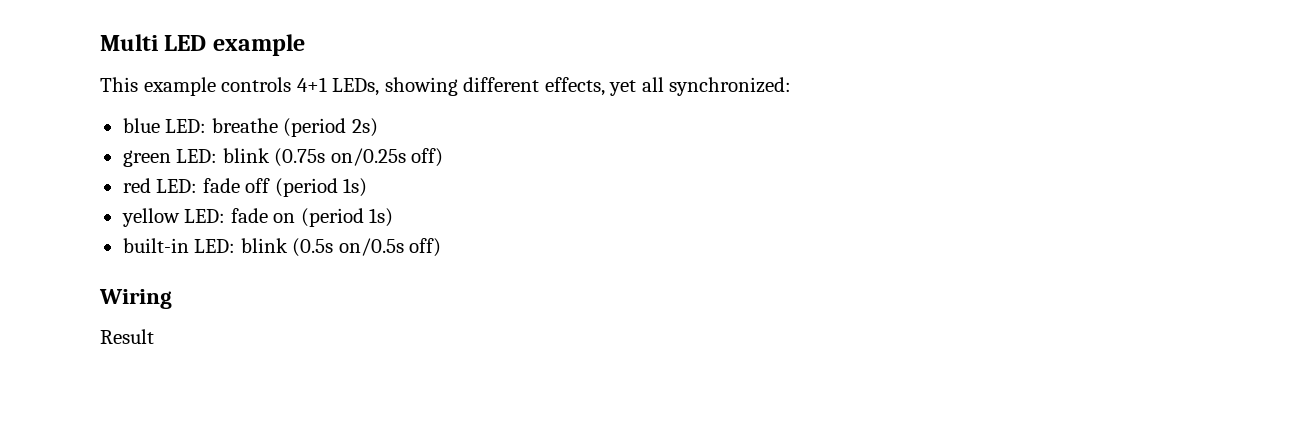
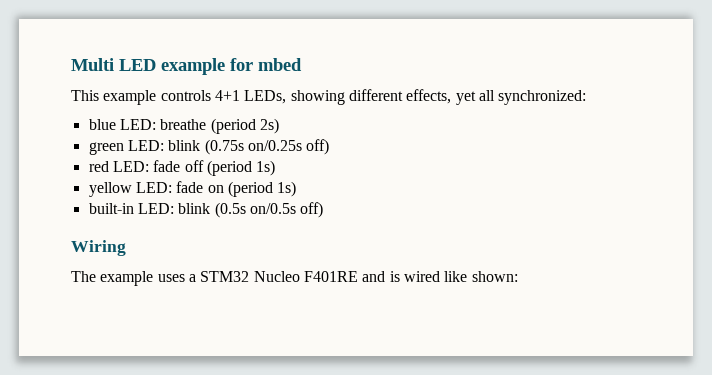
(305, 45) none -> [230,58,302,71] for mbed
[100,329,154,344] Result -> [71,271,518,286] The example uses a STM32 Nucleo F401RE and is wired like shown:

